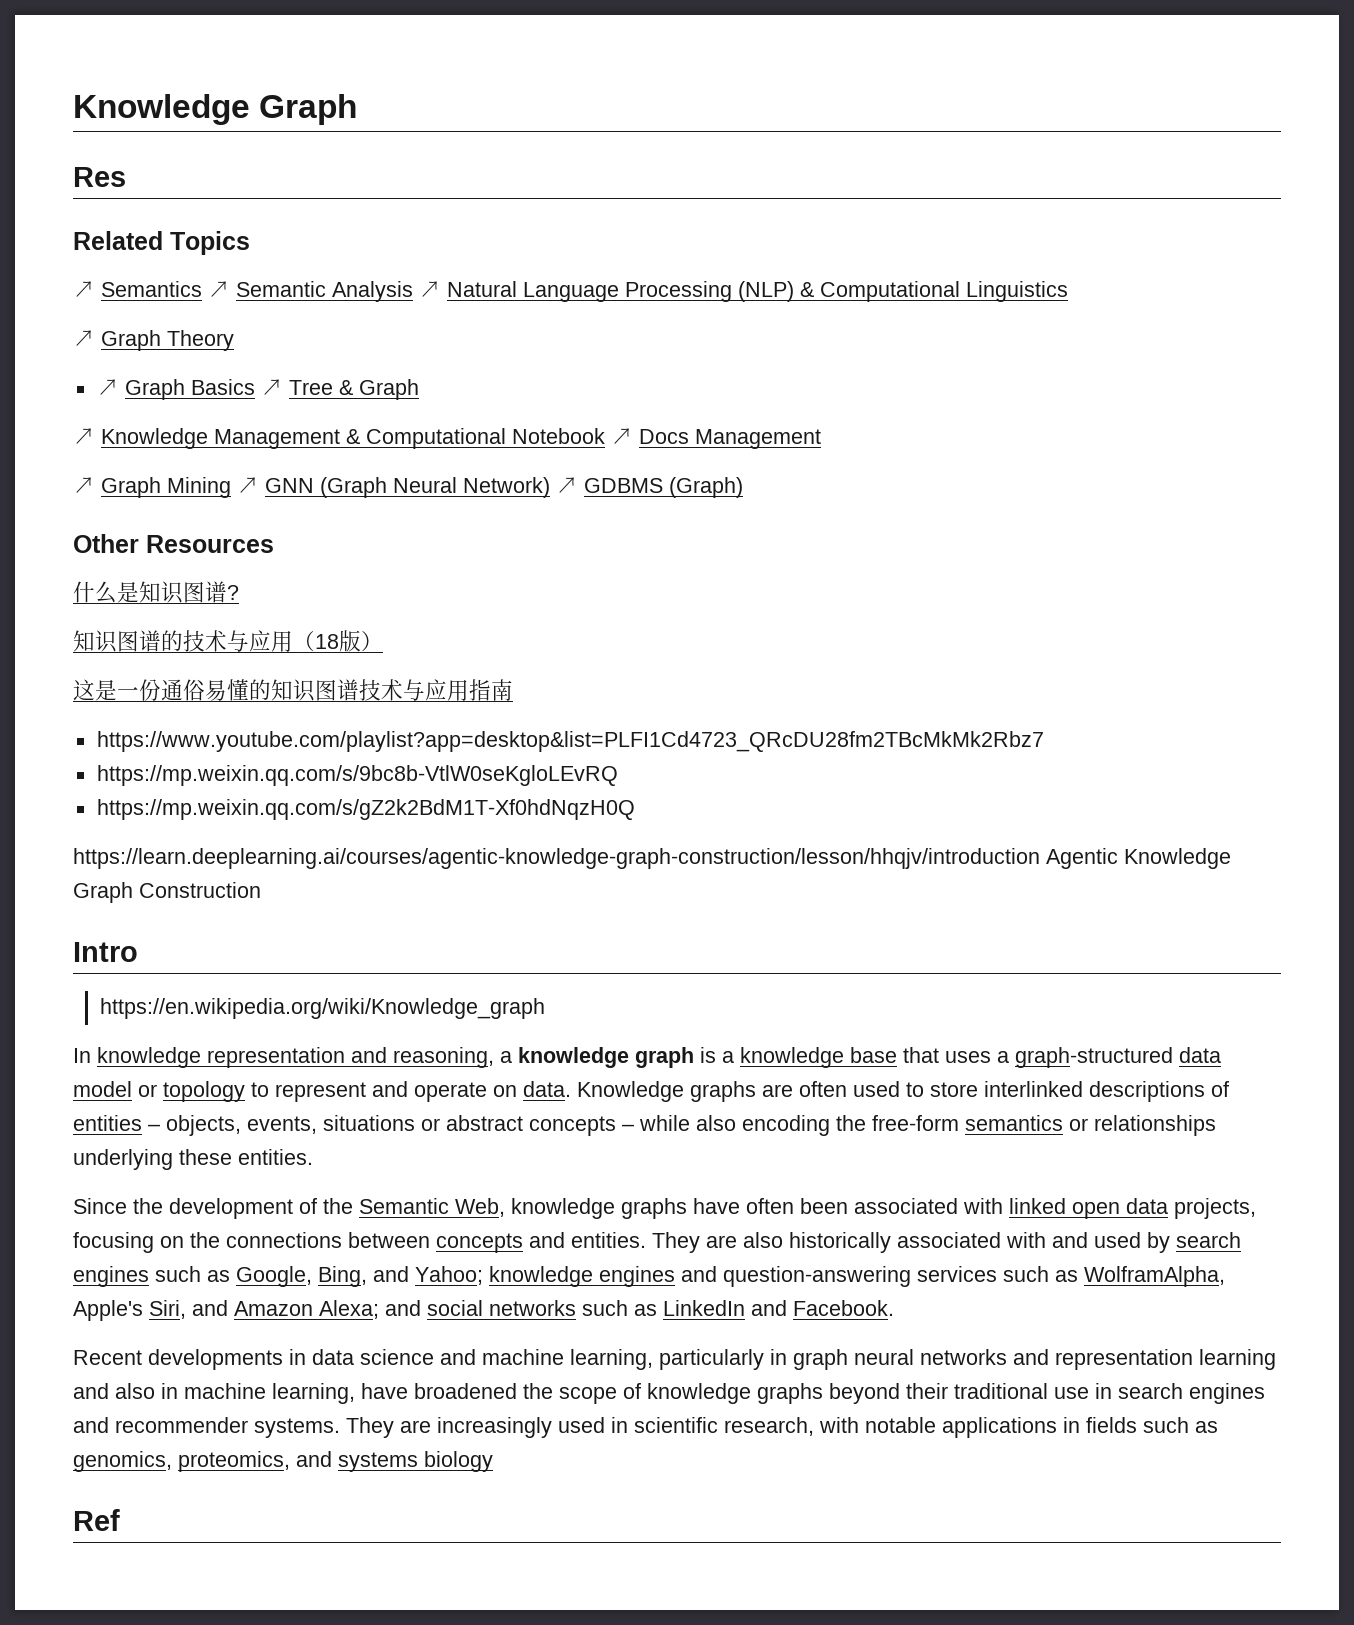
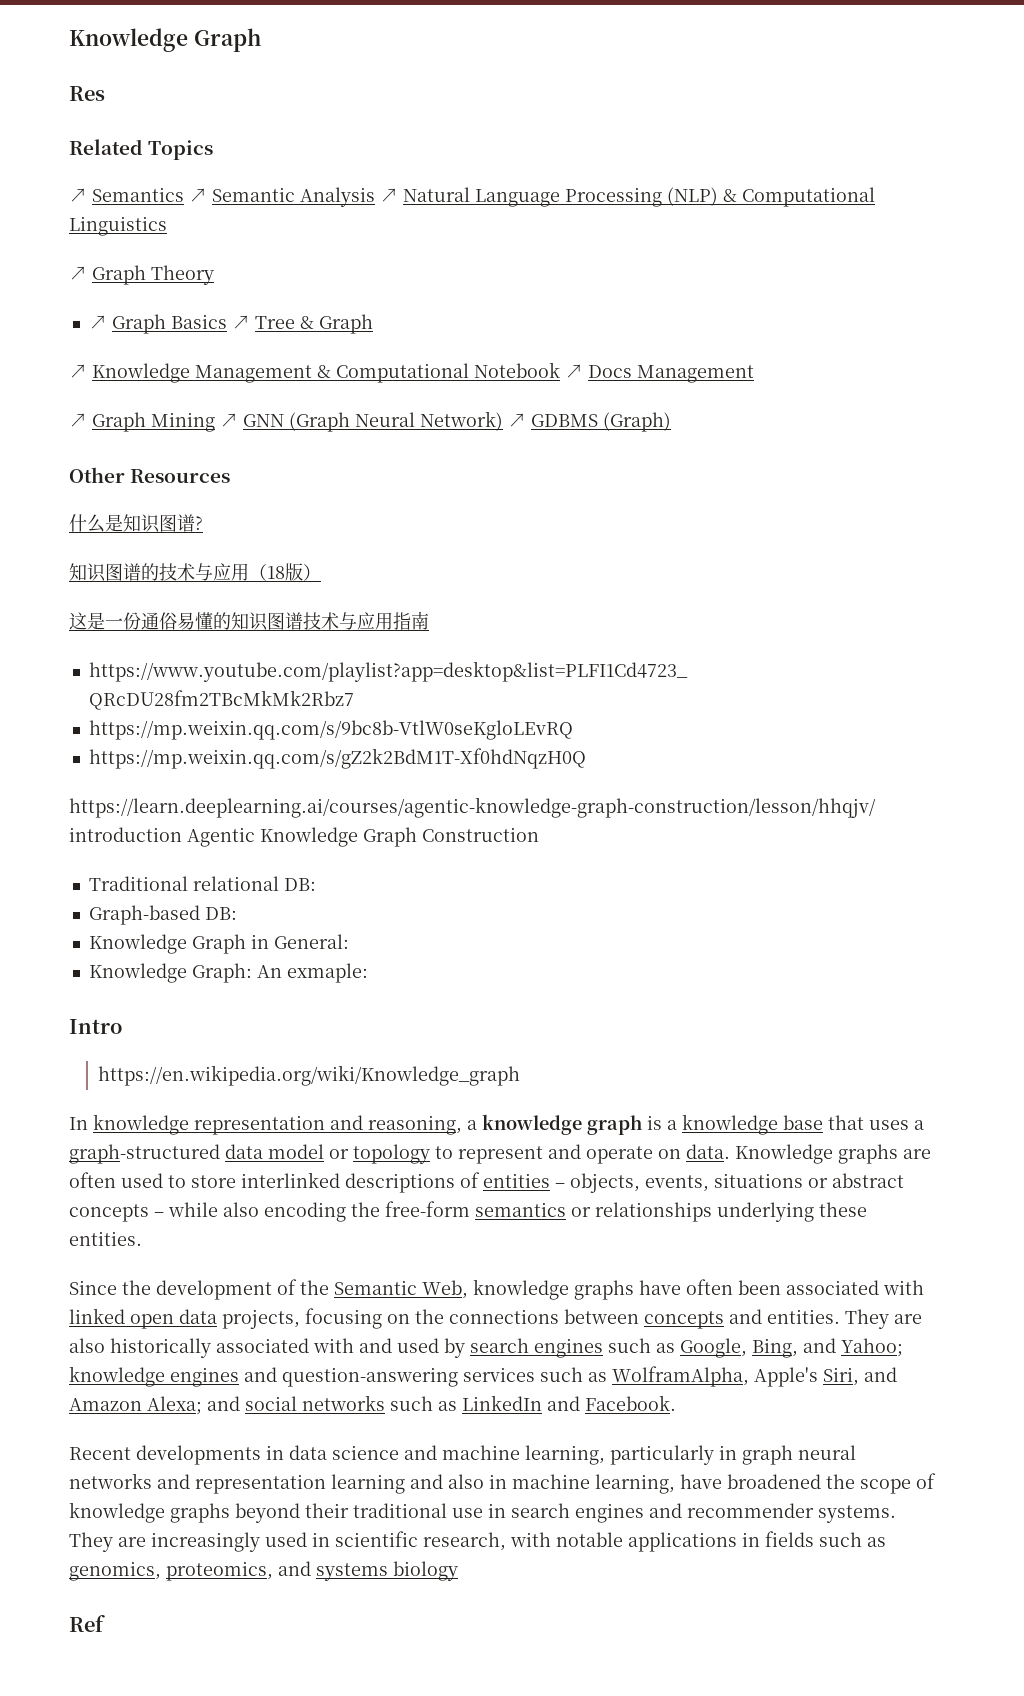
(261, 890) none -> [88,876,316,891] [88,905,237,925] [88,934,349,954] [88,963,368,983] // Traditional relational DB: // Graph-based DB: // Knowledge Graph in General: // Knowledge Graph: An exmaple:

